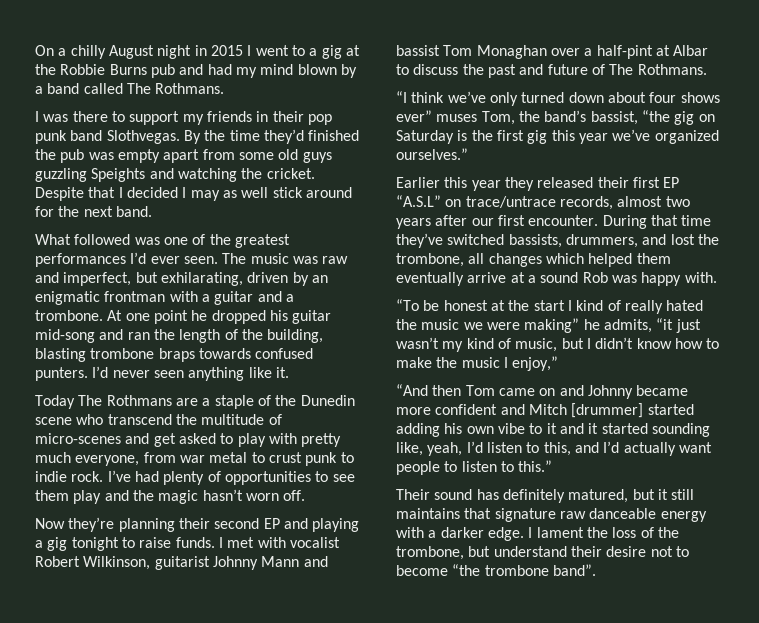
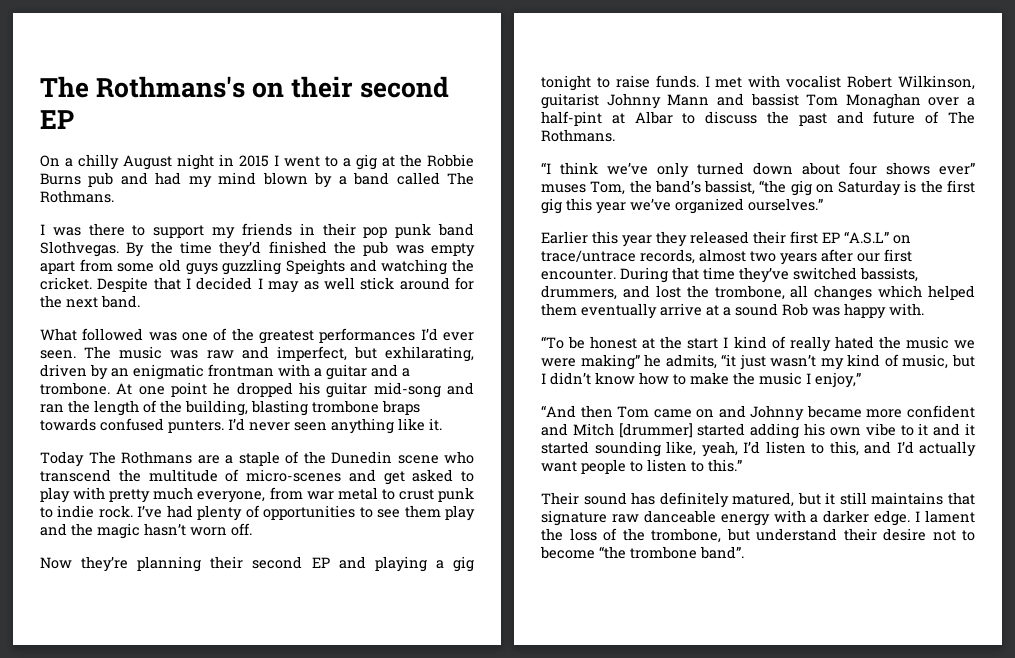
(35, 50) none -> [40,76,449,98] [40,110,74,129] The Rothmans's on their second EP //

